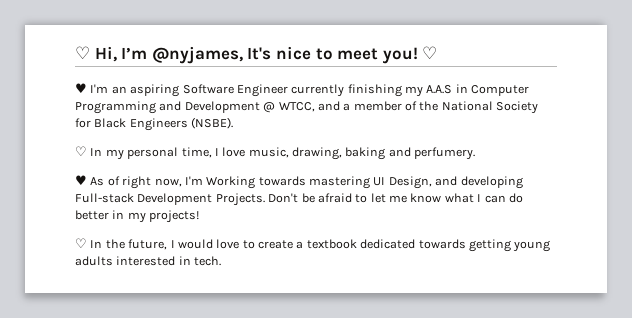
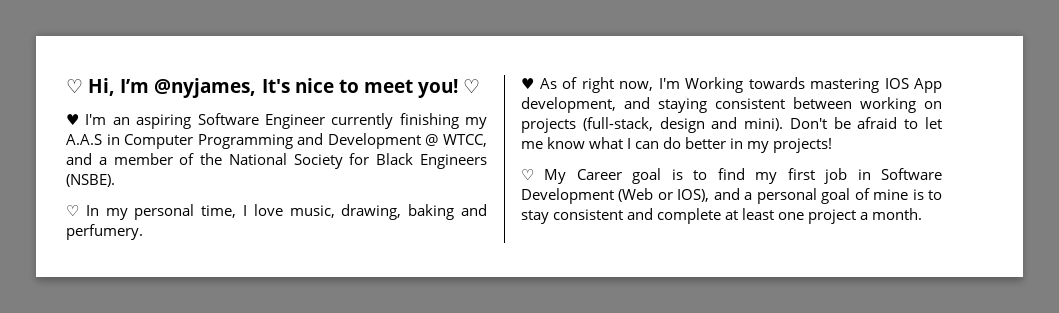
[373,176,523,189] [75,193,265,206] UI Design, and developing Full-stack Development Projects. -> [884,78,942,93] [521,97,942,113] [521,117,784,133] IOS App development, and staying consistent between working on projects (full-stack, design and mini).
[90,239,551,252] [75,256,222,266] In the future, I would love to create a textbook dedicated towards getting young adults interested in tech. -> [544,168,942,184] [521,188,942,204] [521,208,923,224] My Career goal is to find my first job in Software Development (Web or IOS), and a personal goal of mine is to stay consistent and complete at least one project a month.

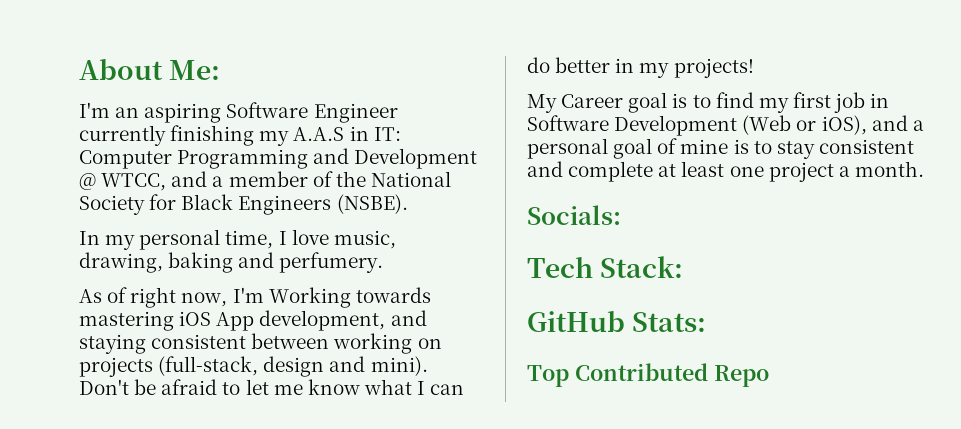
[66,78,481,98] [66,114,79,125] ♡ Hi, I’m @nyjames, It's nice to meet you! ♡ // ♥ -> [79,58,221,80] About Me: //
(120, 139) none -> [373,127,401,141] IT:
[66,205,79,216] ♡ -> (408, 204) none
[521,78,534,89] ♥ -> (384, 262) none
[884,78,909,89] IOS -> [179,311,212,326] iOS
[521,169,534,180] ♡ -> (754, 68) none
[677,189,710,202] IOS), -> [821,115,867,135] iOS),
(923, 214) none -> [527,205,621,225] [527,256,684,278] [527,310,707,332] [527,363,769,387] // Socials: // Tech Stack: // GitHub Stats: // Top Contributed Repo

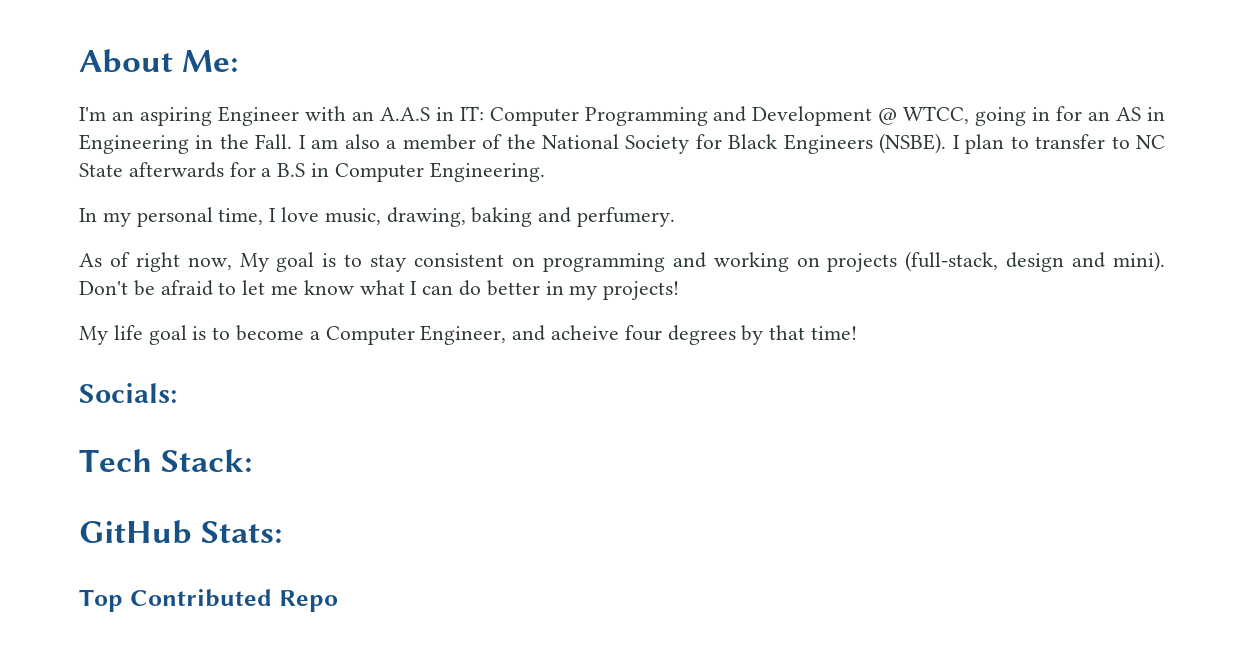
[226,102,398,123] [79,125,290,146] Software Engineer currently finishing my -> [217,106,374,126] Engineer with an
[171,171,208,187] and -> [975,106,1166,126] [79,134,380,154] going in for an AS in Engineering in the Fall. I am also
(408, 204) none -> [952,134,1166,154] [79,162,545,182] I plan to transfer to NC State afterwards for a B.S in Computer Engineering.
[232,287,431,308] [79,310,427,331] [79,333,330,354] I'm Working towards mastering iOS App development, and staying consistent between -> [239,252,706,272] My goal is to stay consistent on programming and
[561,92,890,113] [527,115,924,136] [527,138,914,159] [527,161,924,182] Career goal is to find my first job in Software Development (Web or iOS), and a personal goal of mine is to stay consistent and complete at least one project a month. -> [113,325,858,345] life goal is to become a Computer Engineer, and acheive four degrees by that time!

